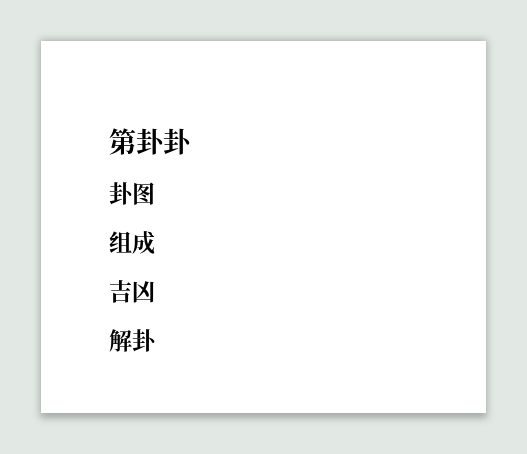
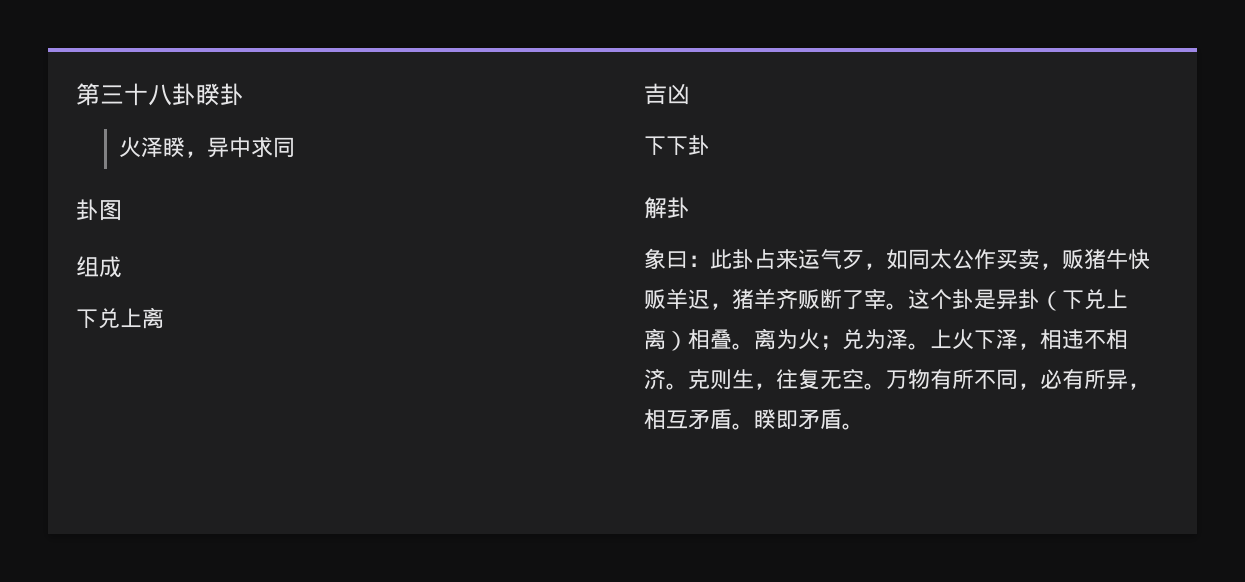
[136,128,192,155] 卦卦 -> [100,83,244,106] [118,137,295,158] 三十八卦睽卦 // 火泽睽，异中求同
(155, 243) none -> [76,307,164,329] // 下兑上离
(155, 292) none -> [644,135,710,155] // 下下卦
(157, 340) none -> [644,248,1150,270] [644,288,1128,311] [644,328,1128,351] [644,369,1150,390] [644,409,864,430] // 象曰：此卦占来运气歹，如同太公作买卖，贩猪牛快贩羊迟，猪羊齐贩断了宰。这个卦是异卦（下兑上离）相叠。离为火；兑为泽。上火下泽，相违不相济。克则生，往复无空。万物有所不同，必有所异，相互矛盾。睽即矛盾。

